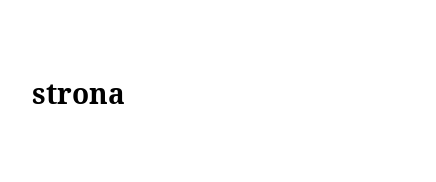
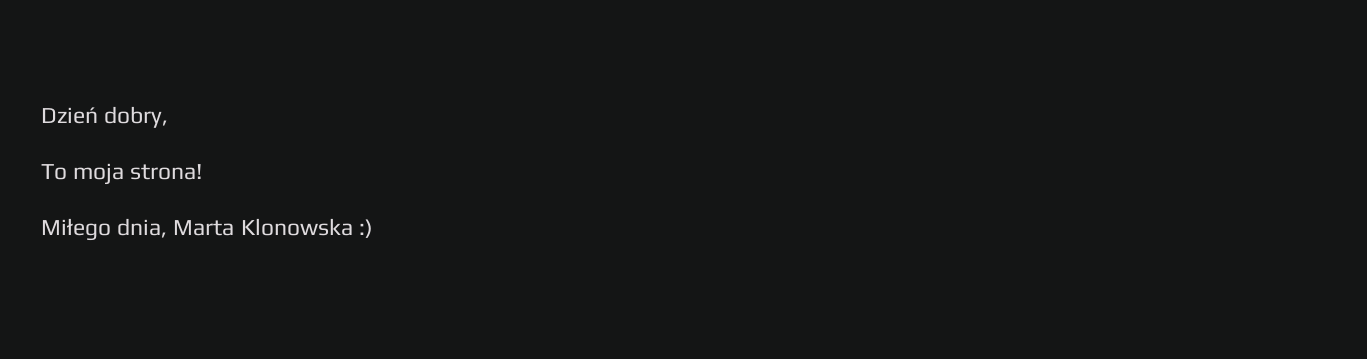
[32,84,125,104] strona -> [41,106,169,128] [41,163,203,185] [41,218,373,241] Dzień dobry, // To moja strona! // Miłego dnia, Marta Klonowska :)

